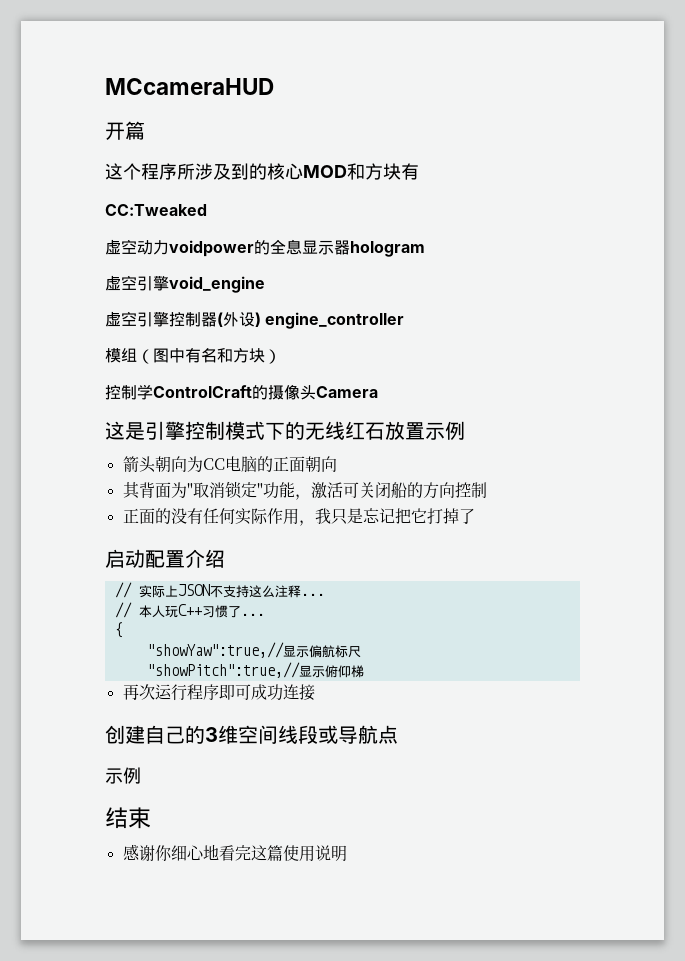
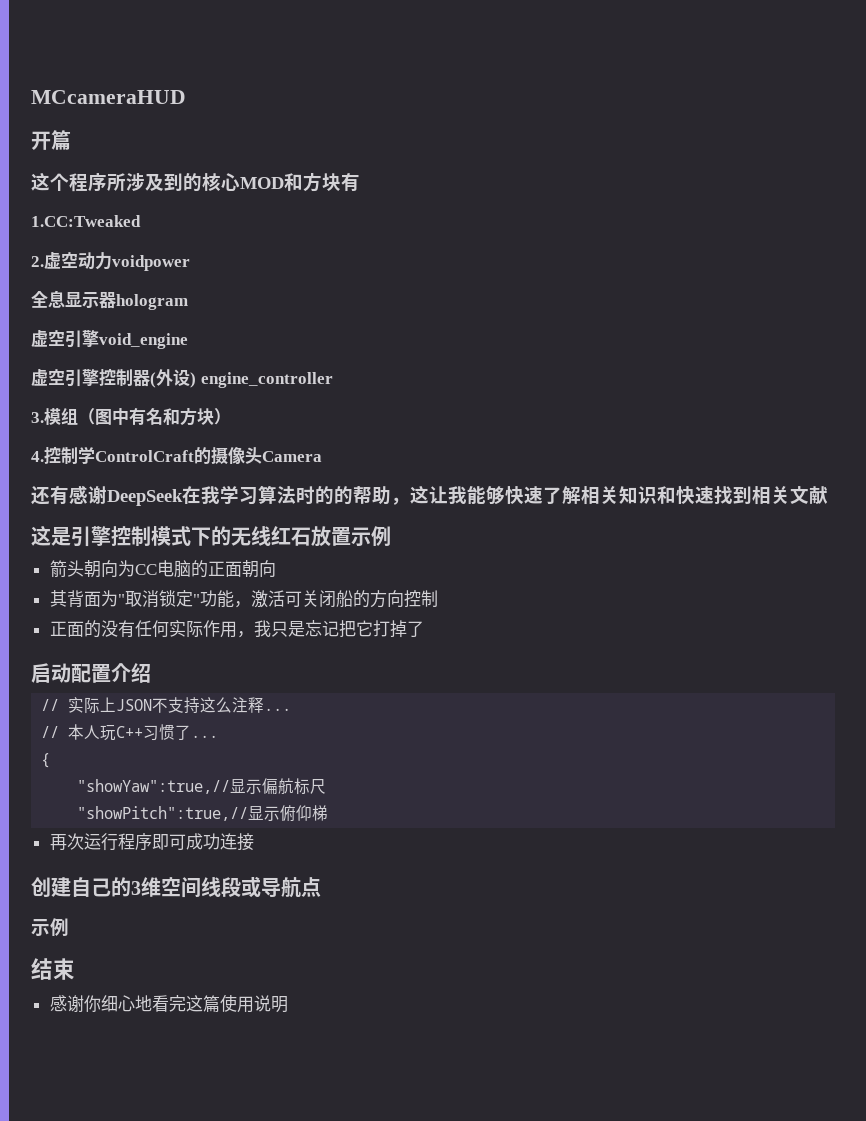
[105,204,207,216] CC:Tweaked // -> [31,215,141,227] [31,256,44,267] 1.CC:Tweaked // 2.
[254,240,270,255] 的 -> (190, 263) //
(405, 320) none -> [31,412,44,423] 3.
(281, 356) none -> [31,451,44,462] 4.
(378, 392) none -> [31,485,828,506] // 还有感谢DeepSeek在我学习算法时的的帮助，这让我能够快速了解相关知识和快速找到相关文献

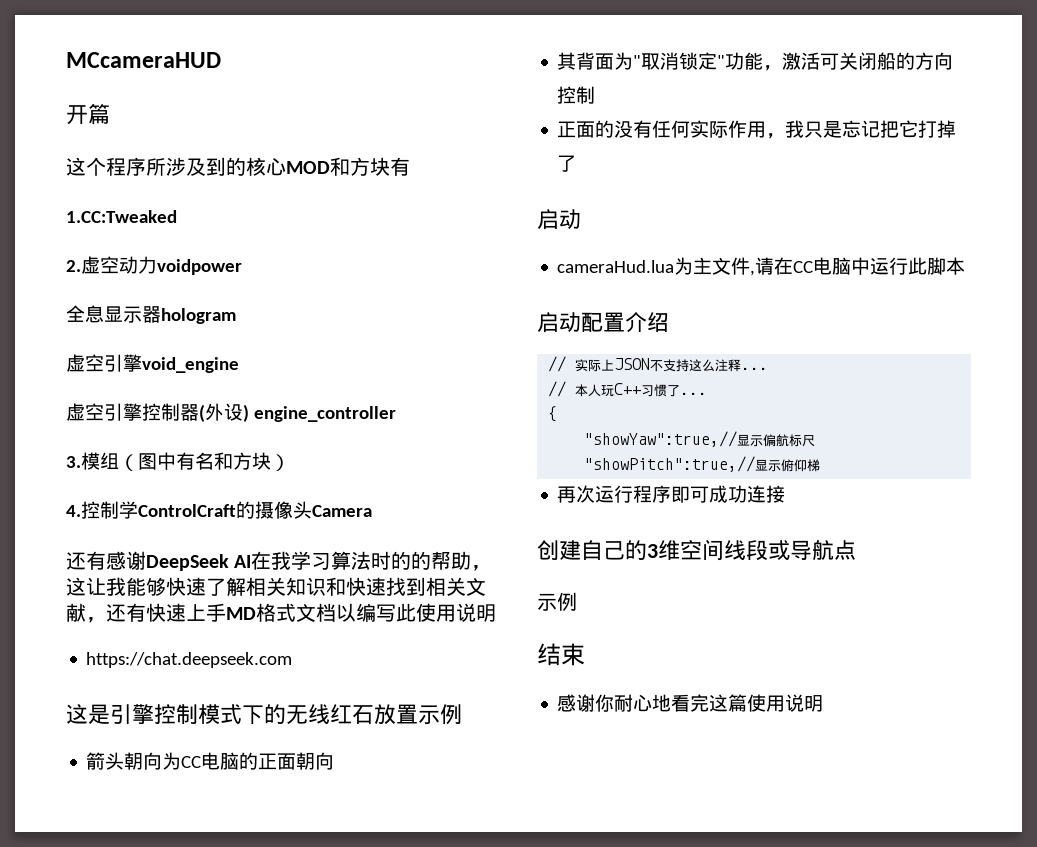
(183, 497) none -> [234,555,252,568] AI
(828, 495) none -> [86,603,496,623] [86,652,293,668] ，还有快速上手MD格式文档以编写此使用说明 // https://chat.deepseek.com
(71, 673) none -> [557,257,966,276] [537,312,581,333] // cameraHud.lua为主文件,请在CC电脑中运行此脚本 // 启动
[100,995,118,1012] 细 -> [614,694,634,712] 耐

